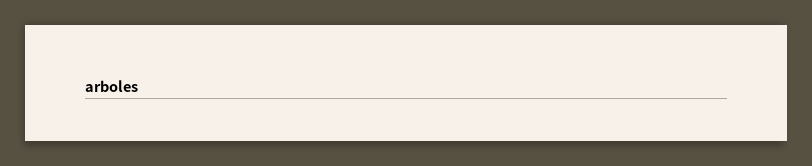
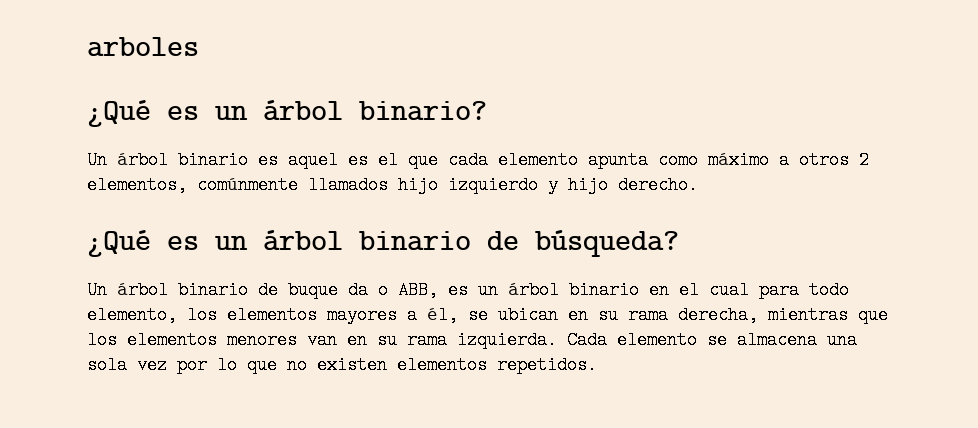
(138, 86) none -> [87,100,487,127] [87,151,869,169] [87,176,698,194] [87,230,679,257] [87,281,849,299] [87,306,888,324] [87,331,857,349] [87,356,597,374] // ¿Qué es un árbol binario? // Un árbol binario es aquel es el que cada elemento apunta como máximo a otros 2 elementos, comúnmente llamados hijo izquierdo y hijo derecho. // ¿Qué es un árbol binario de búsqueda? // Un árbol binario de buque da o ABB, es un árbol binario en el cual para todo elemento, los elementos mayores a él, se ubican en su rama derecha, mientras que los elementos menores van en su rama izquierda. Cada elemento se almacena una sola vez por lo que no existen elementos repetidos.

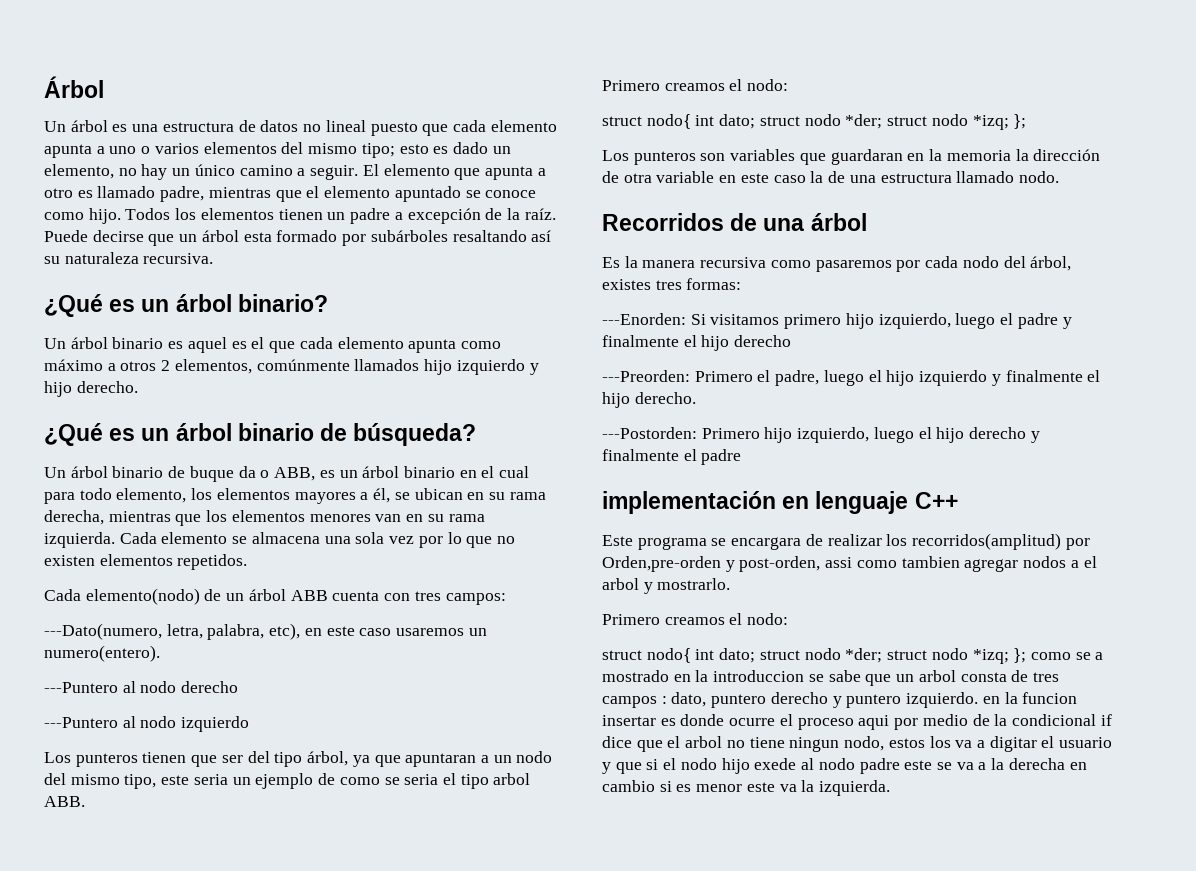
[87,37,199,57] arboles -> [44,76,104,98] [44,120,557,136] [44,142,511,158] [44,164,546,180] [44,186,537,202] [44,208,556,224] [44,230,552,246] [44,252,214,264] Árbol // Un árbol es una estructura de datos no lineal puesto que cada elemento apunta a uno o varios elementos del mismo tipo; esto es dado un elemento, no hay un único camino a seguir. El elemento que apunta a otro es llamado padre, mientras que el elemento apuntado se conoce como hijo. Todos los elementos tienen un padre a excepción de la raíz. Puede decirse que un árbol esta formado por subárboles resaltando así su naturaleza recursiva.
(597, 365) none -> [44,588,506,605] [44,623,487,640] [44,645,160,662] [44,681,239,693] [44,716,250,732] [44,751,553,767] [44,773,531,789] [44,796,85,807] [602,79,789,91] [602,114,1027,130] [602,149,1101,165] [602,171,1059,183] [602,213,867,231] [602,256,1072,272] [602,278,742,290] [602,313,1072,329] [602,335,792,351] [602,370,1101,386] [602,392,696,408] [602,427,1040,443] [602,449,742,465] [602,491,958,514] [602,533,1090,550] [602,556,1097,572] [602,578,731,594] [602,613,789,625] [602,648,1104,664] [602,670,1059,686] [602,692,1078,708] [602,714,1112,730] [602,736,1113,752] [602,758,1087,774] [602,780,891,796] // Cada elemento(nodo) de un árbol ABB cuenta con tres campos: // ---Dato(numero, letra, palabra, etc), en este caso usaremos un numero(entero). // ---Puntero al nodo derecho // ---Puntero al nodo izquierdo // Los punteros tienen que ser del tipo árbol, ya que apuntaran a un nodo del mismo tipo, este seria un ejemplo de como se seria el tipo arbol ABB. // Primero creamos el nodo: // struct nodo{ int dato; struct nodo *der; struct nodo *izq; }; // Los punteros son variables que guardaran en la memoria la dirección de otra variable en este caso la de una estructura llamado nodo. // Recorridos de una árbol // Es la manera recursiva como pasaremos por cada nodo del árbol, existes tres formas: // ---Enorden: Si visitamos primero hijo izquierdo, luego el padre y finalmente el hijo derecho // ---Preorden: Primero el padre, luego el hijo izquierdo y finalmente el hijo derecho. // ---Postorden: Primero hijo izquierdo, luego el hijo derecho y finalmente el padre // implementación en lenguaje C++ // Este programa se encargara de realizar los recorridos(amplitud) por Orden,pre-orden y post-orden, assi como tambien agregar nodos a el arbol y mostrarlo. // Primero creamos el nodo: // struct nodo{ int dato; struct nodo *der; struct nodo *izq; }; como se a mostrado en la introduccion se sabe que un arbol consta de tres campos : dato, puntero derecho y puntero izquierdo. en la funcion insertar es donde ocurre el proceso aqui por medio de la condicional if dice que el arbol no tiene ningun nodo, estos los va a digitar el usuario y que si el nodo hijo exede al nodo padre este se va a la derecha en cambio si es menor este va la izquierda.

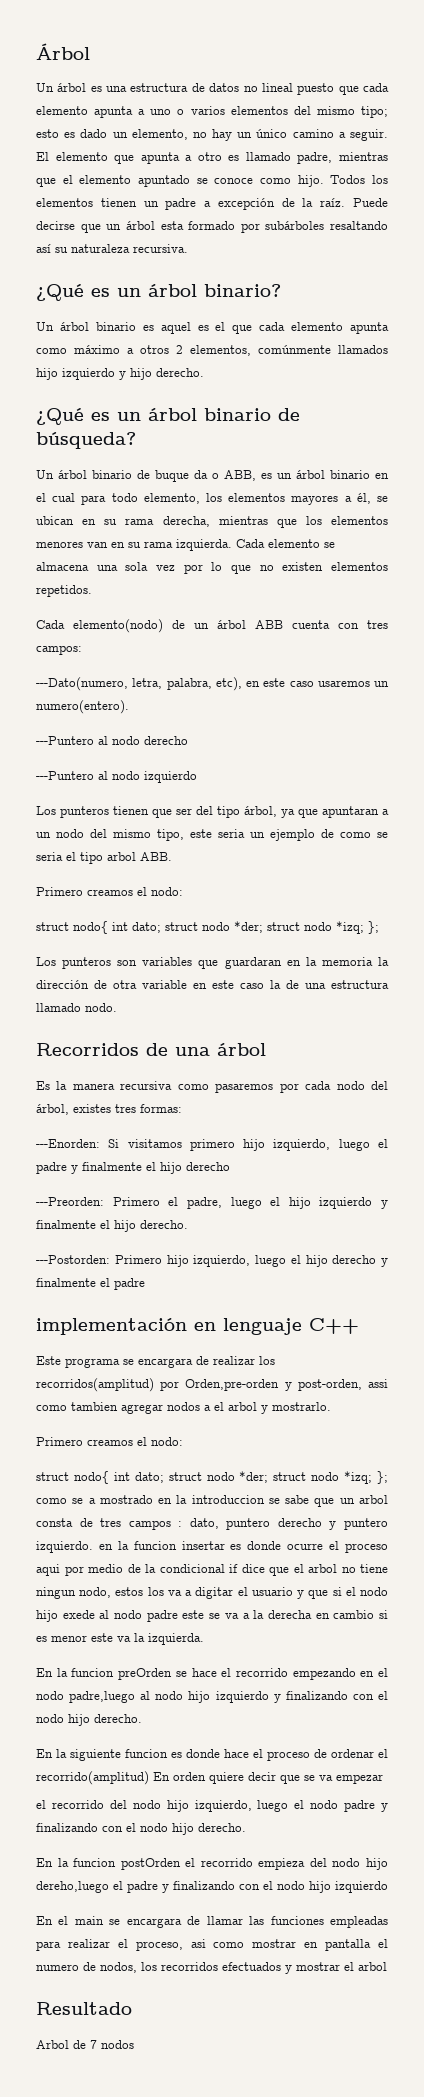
(891, 788) none -> [36,1668,388,1680] [36,1691,388,1703] [36,1714,142,1726] [36,1749,388,1761] [36,1771,383,1785] [36,1800,388,1812] [36,1823,246,1835] [36,1858,388,1870] [36,1881,388,1893] [36,1916,389,1928] [36,1939,389,1951] [36,1962,387,1974] [36,2002,132,2015] [36,2040,134,2049] // En la funcion preOrden se hace el recorrido empezando en el nodo padre,luego al nodo hijo izquierdo y finalizando con el nodo hijo derecho. // En la siguiente funcion es donde hace el proceso de ordenar el recorrido(amplitud) En orden quiere decir que se va empezar // el recorrido del nodo hijo izquierdo, luego el nodo padre y finalizando con el nodo hijo derecho. // En la funcion postOrden el recorrido empieza del nodo hijo dereho,luego el padre y finalizando con el nodo hijo izquierdo // En el main se encargara de llamar las funciones empleadas para realizar el proceso, asi como mostrar en pantalla el numero de nodos, los recorridos efectuados y mostrar el arbol // Resultado // Arbol de 7 nodos

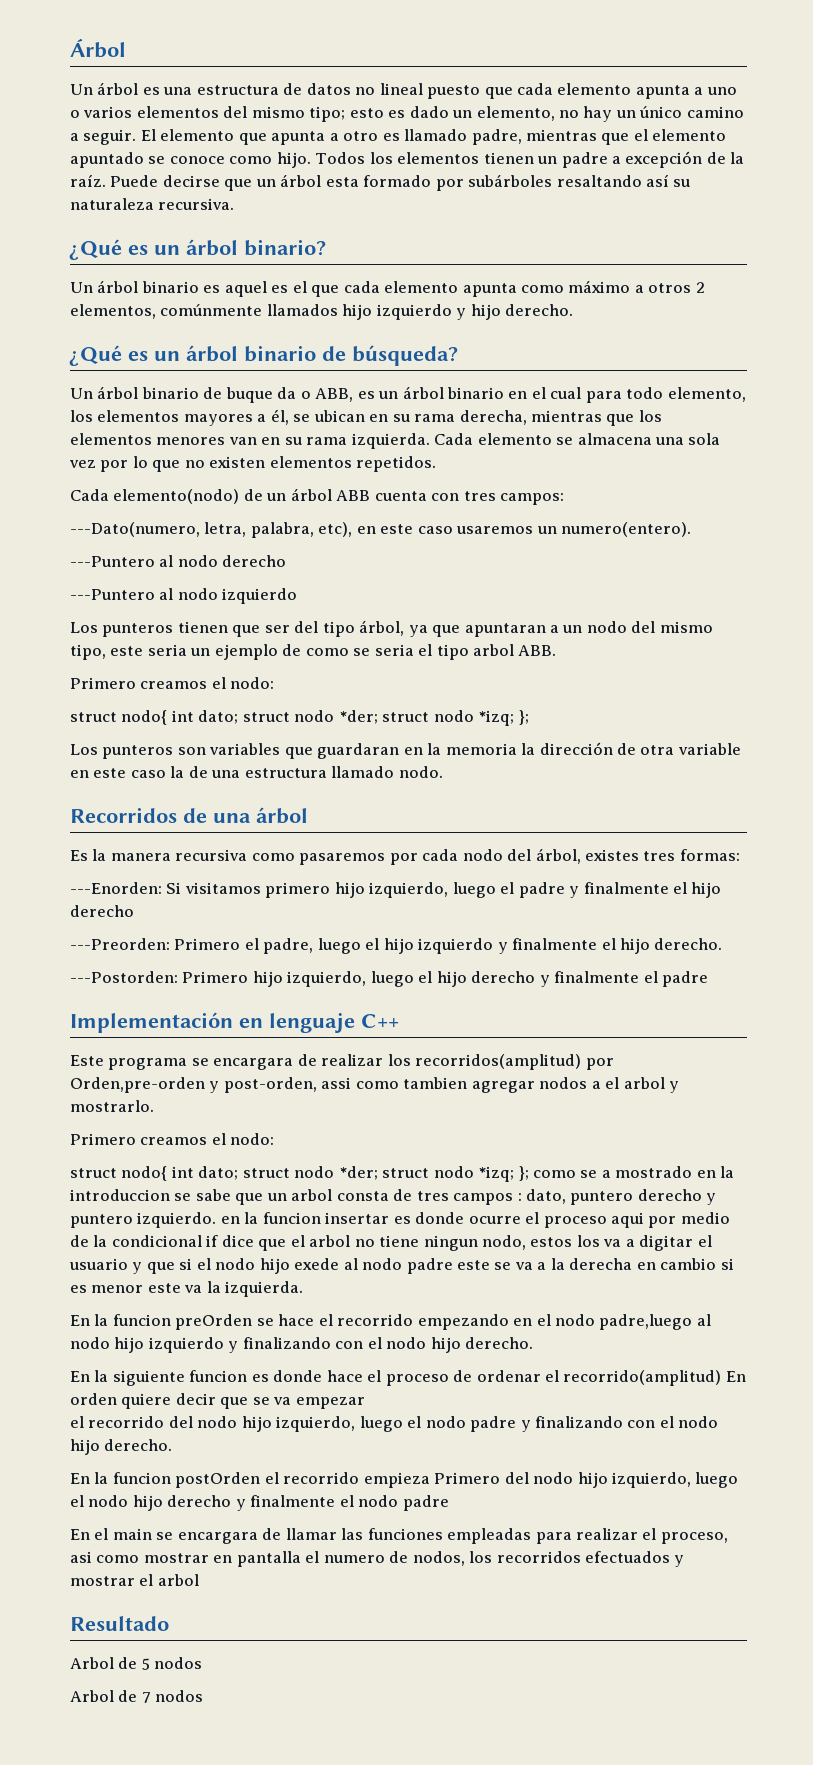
[36,1318,187,1335] implementación -> [70,1012,233,1033] Implementación
[309,1858,388,1870] [36,1881,388,1893] del nodo hijo dereho,luego el padre y finalizando con el nodo hijo izquierdo -> [434,1472,739,1488] [70,1495,449,1511] Primero del nodo hijo izquierdo, luego el nodo hijo derecho y finalmente el nodo padre
(132, 2008) none -> [70,1657,203,1670] // Arbol de 5 nodos

